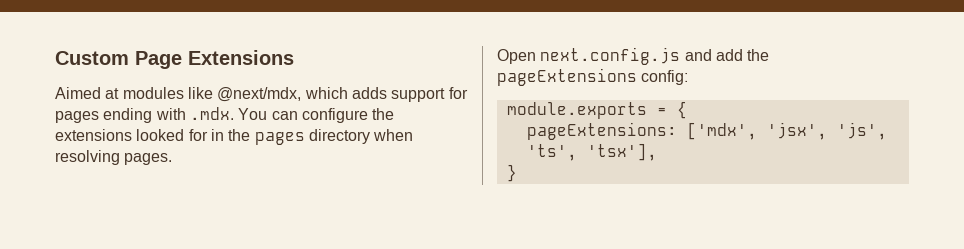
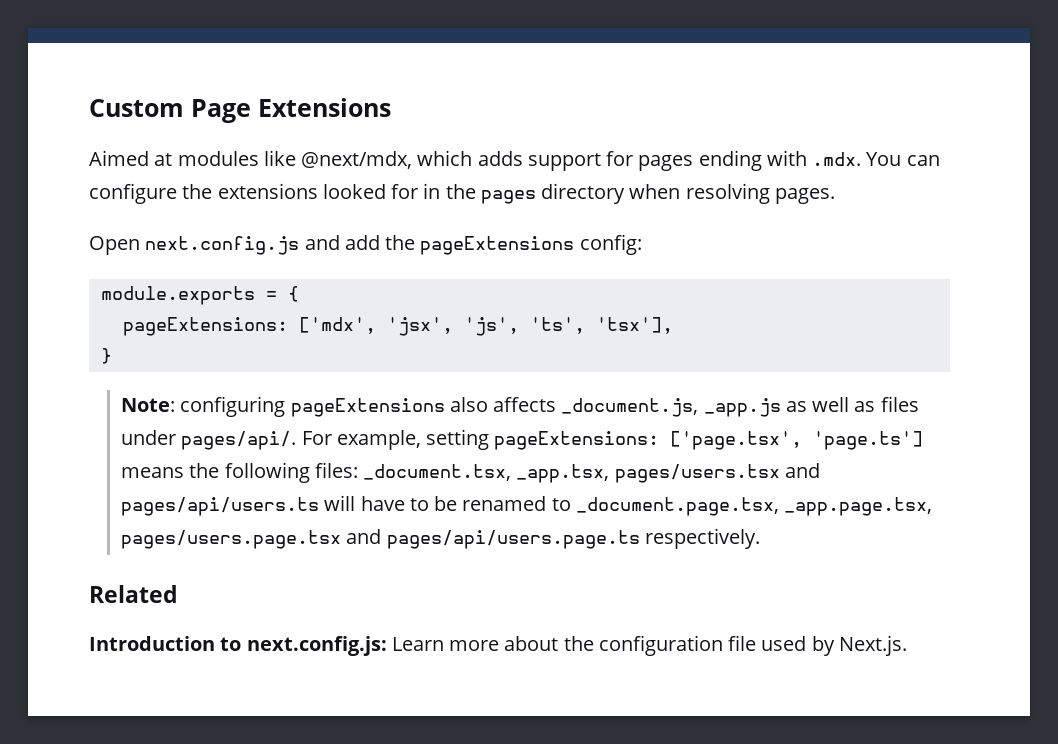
(517, 173) none -> [121,396,919,417] [121,429,924,450] [121,462,820,483] [121,495,933,516] [121,528,760,549] [89,585,178,603] [89,635,907,656] // Note: configuring pageExtensions also affects _document.js, _app.js as well as files under pages/api/. For example, setting pageExtensions: ['page.tsx', 'page.ts'] means the following files: _document.tsx, _app.tsx, pages/users.tsx and pages/api/users.ts will have to be renamed to _document.page.tsx, _app.page.tsx, pages/users.page.tsx and pages/api/users.page.ts respectively. // Related // Introduction to next.config.js: Learn more about the configuration file used by Next.js.

